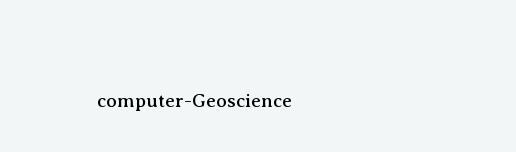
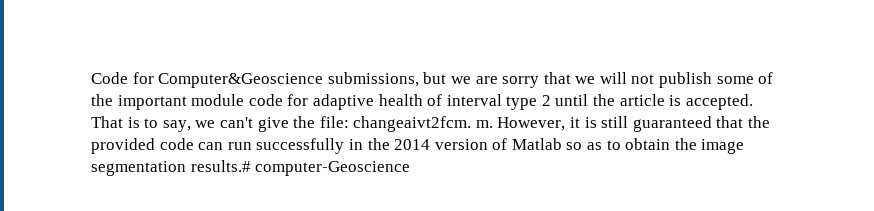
(97, 102) none -> [91,72,774,88] [91,94,753,110] [91,116,771,132] [91,138,745,154] [91,160,251,176] Code for Computer&Geoscience submissions, but we are sorry that we will not publish some of the important module code for adaptive health of interval type 2 until the article is accepted. That is to say, we can't give the file: changeaivt2fcm. m. However, it is still guaranteed that the provided code can run successfully in the 2014 version of Matlab so as to obtain the image segmentation results.#

